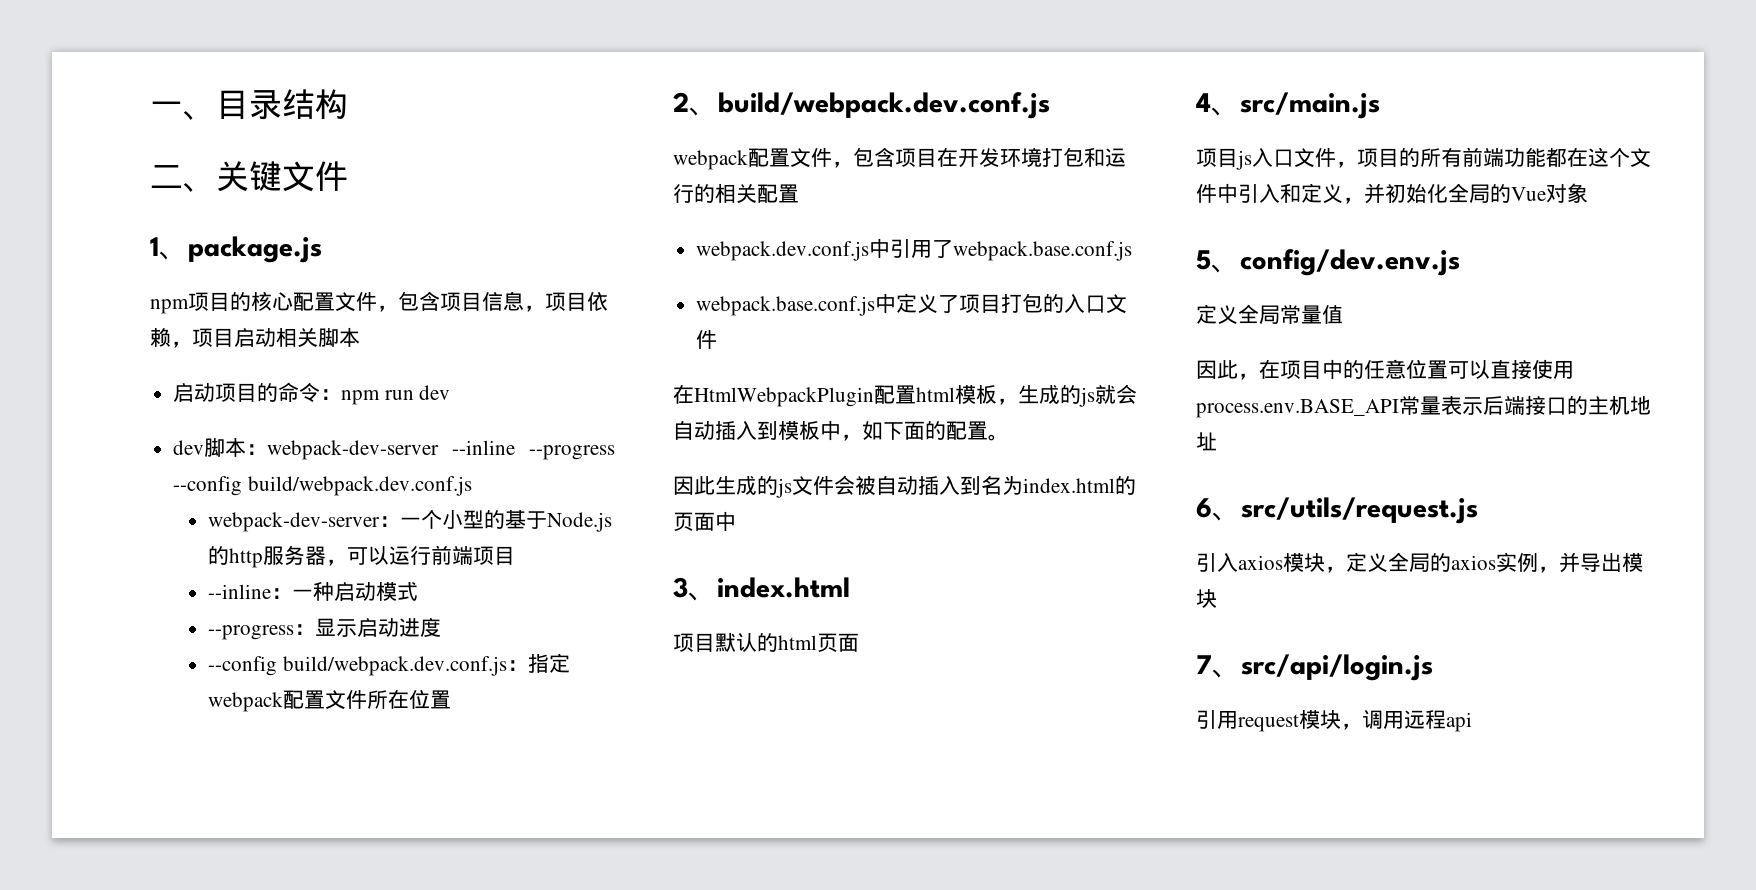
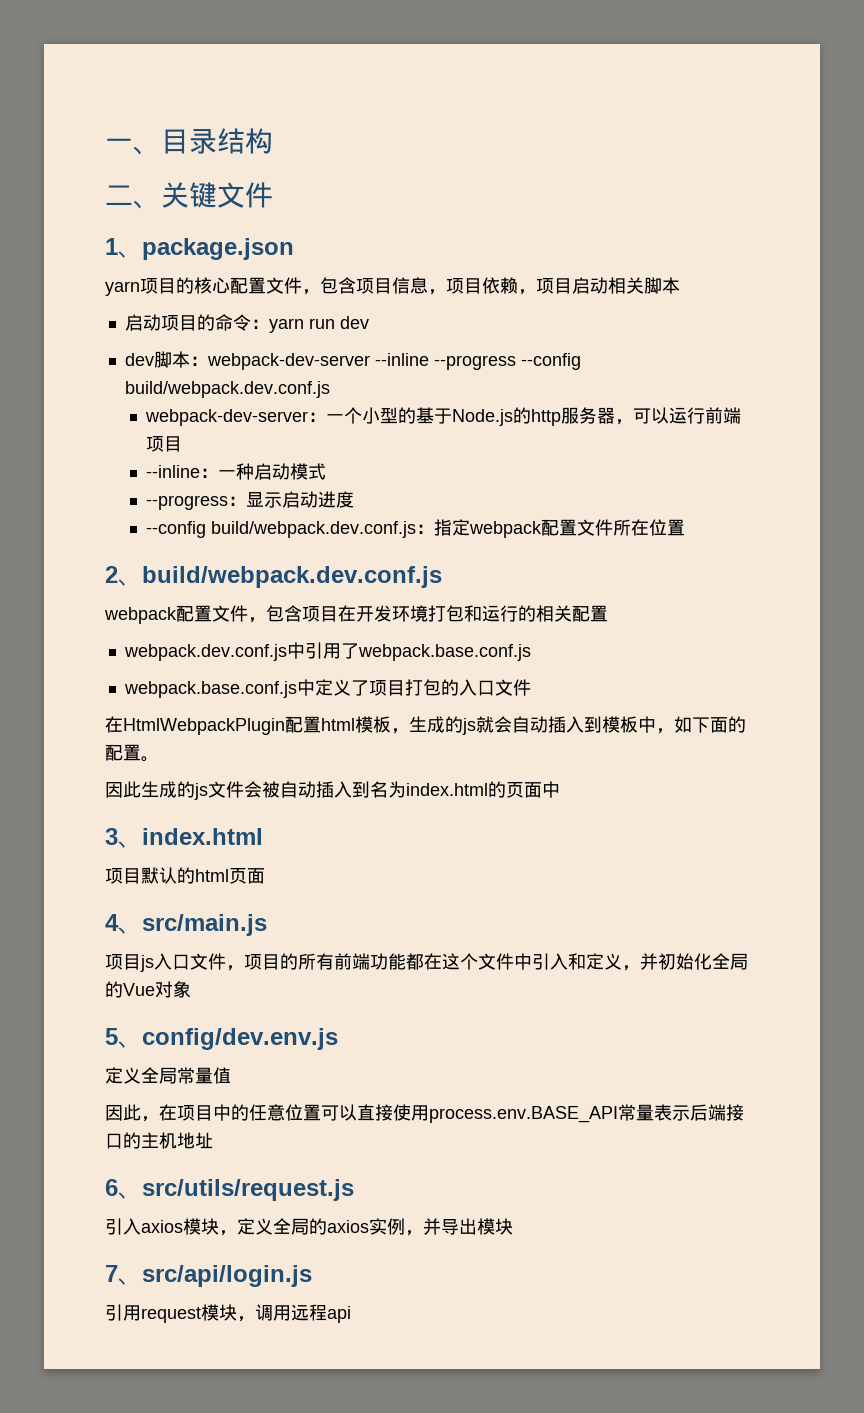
[188,236,322,263] [150,299,189,314] package.js // npm -> [142,238,294,260] [105,281,140,296] package.json // yarn
[341,390,381,405] npm -> [268,318,304,333] yarn

